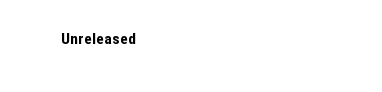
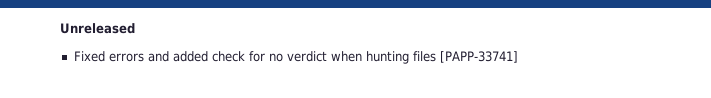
(136, 38) none -> [73,51,518,64] // Fixed errors and added check for no verdict when hunting files [PAPP-33741]

